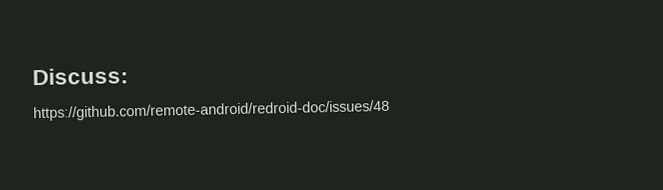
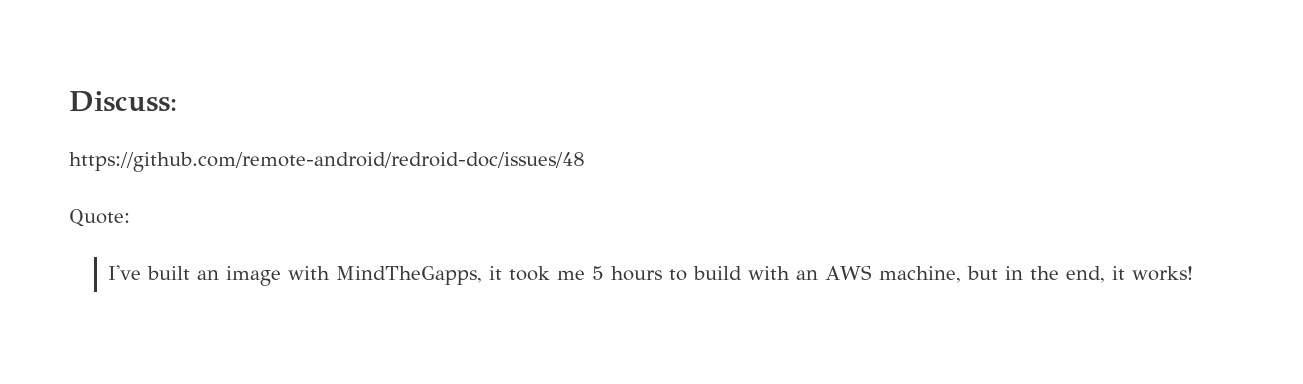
(390, 110) none -> [69,209,130,227] [108,265,1194,286] // Quote: // I've built an image with MindTheGapps, it took me 5 hours to build with an AWS machine, but in the end, it works!

